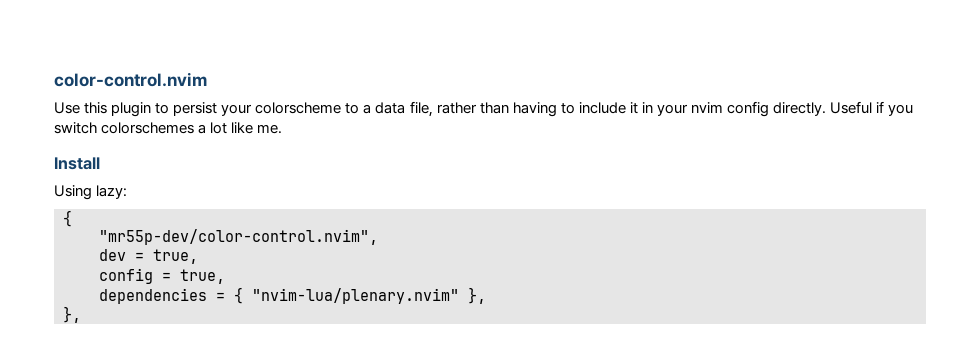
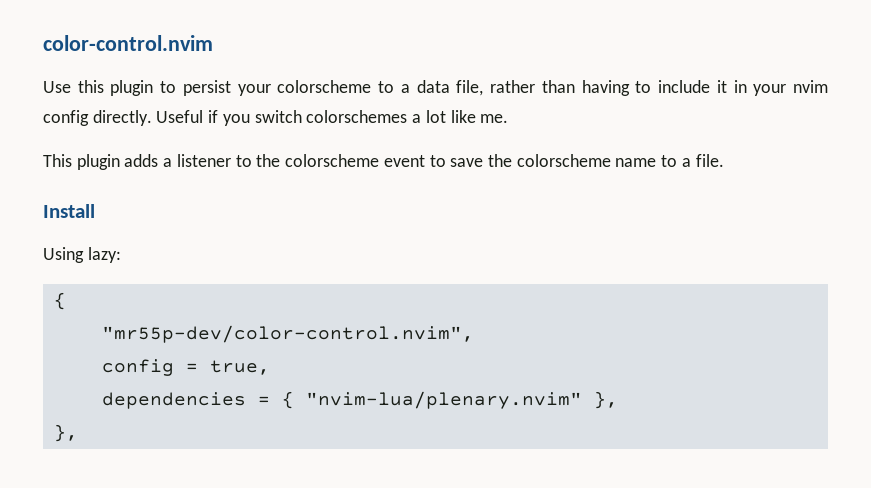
(283, 129) none -> [43,154,724,170] // This plugin adds a listener to the colorscheme event to save the colorscheme name to a file.
[99,249,198,264] // dev = true, -> (474, 334) none

